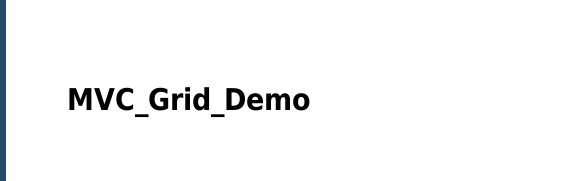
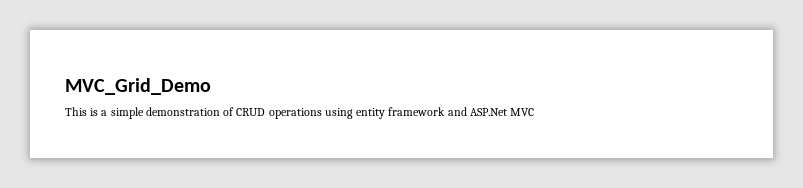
(311, 102) none -> [65,107,535,119] // This is a simple demonstration of CRUD operations using entity framework and ASP.Net MVC

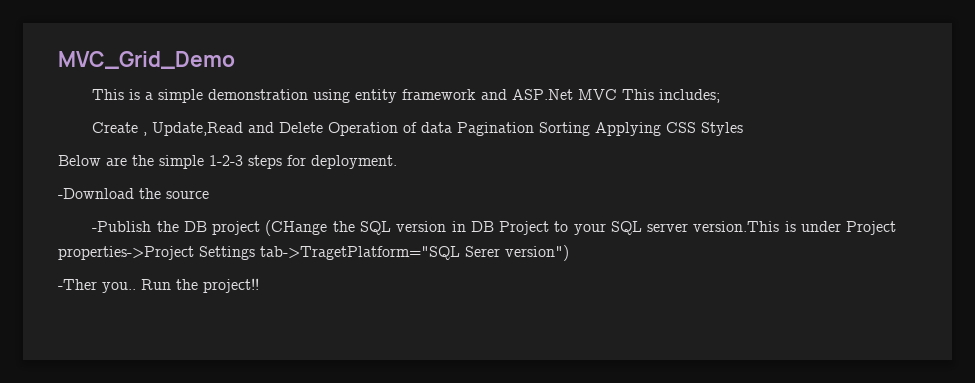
[223,107,322,119] of CRUD operations -> (309, 94) none
(535, 112) none -> [622,89,721,103] [92,122,744,136] [58,155,397,169] [58,188,209,199] [92,220,897,236] [58,245,569,261] [58,278,259,293] This includes; // Create , Update,Read and Delete Operation of data Pagination Sorting Applying CSS Styles // Below are the simple 1-2-3 steps for deployment. // -Download the source // -Publish the DB project (CHange the SQL version in DB Project to your SQL server version.This is under Project properties->Project Settings tab->TragetPlatform="SQL Serer version") // -Ther you.. Run the project!!

